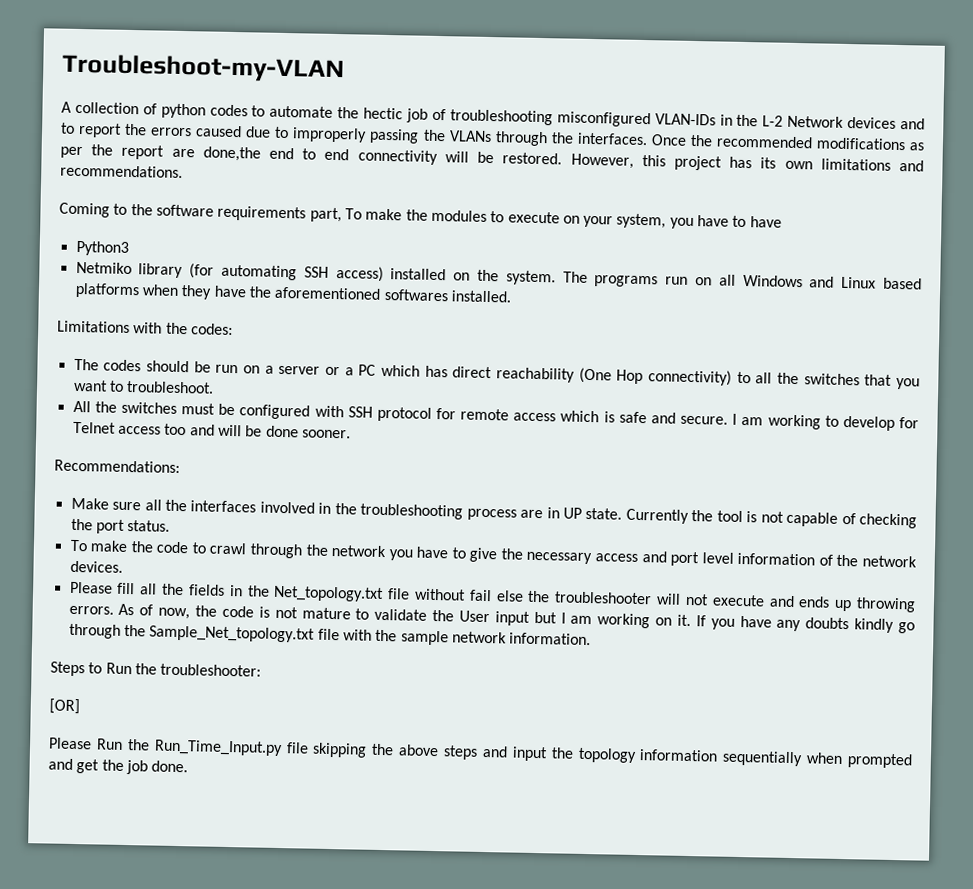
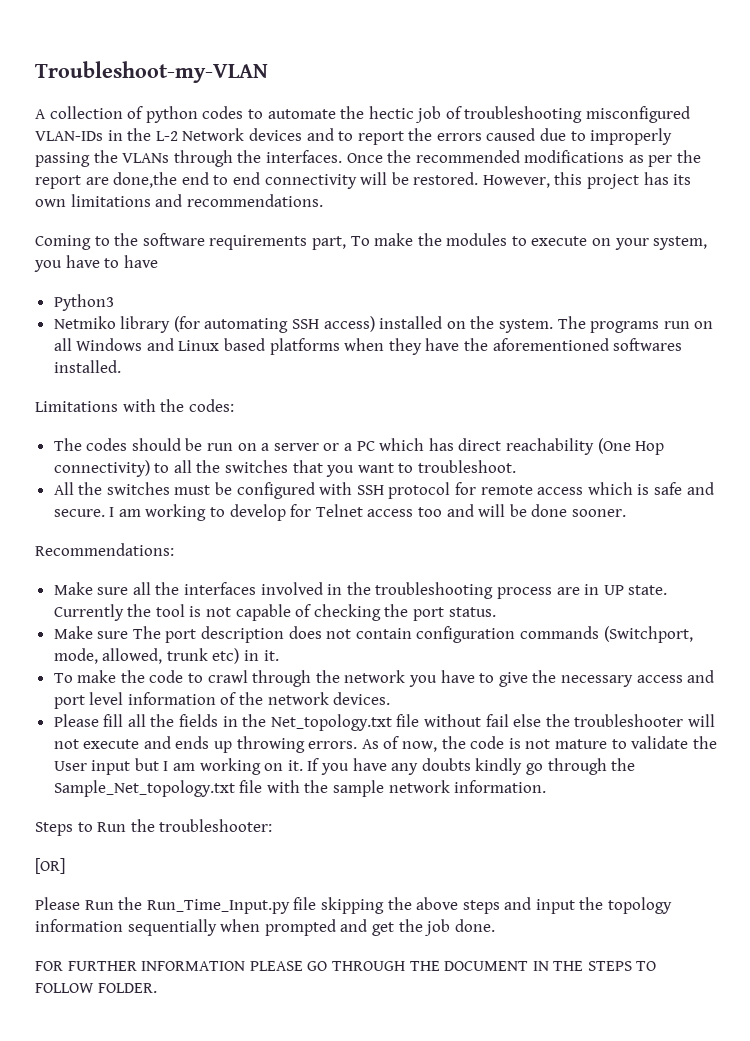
(171, 525) none -> [53,626,693,643] [53,648,279,664] // Make sure The port description does not contain configuration commands (Switchport, mode, allowed, trunk etc) in it.
(189, 766) none -> [35,961,657,971] [35,983,157,993] // FOR FURTHER INFORMATION PLEASE GO THROUGH THE DOCUMENT IN THE STEPS TO FOLLOW FOLDER.

